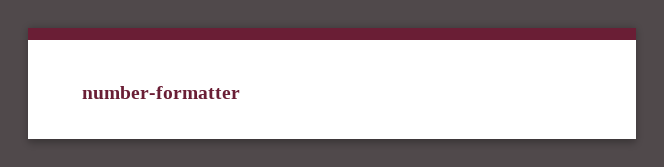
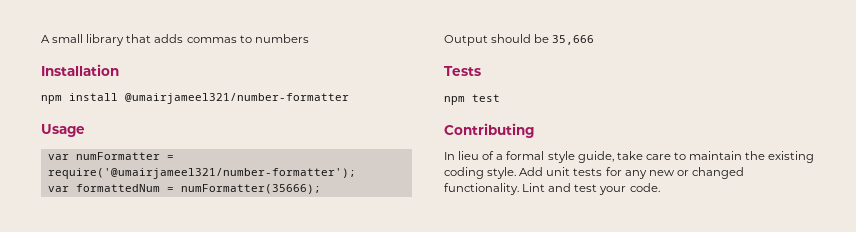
[82,86,240,99] number-formatter -> [41,34,309,46] [41,64,119,76] [41,93,349,104] [41,124,85,137] [47,152,174,160] [47,168,356,179] [47,184,321,194] [444,34,595,46] [444,66,481,76] [444,94,500,105] [444,123,534,138] [444,151,815,163] [444,167,744,179] [444,183,660,195] A small library that adds commas to numbers // Installation // npm install @umairjameel321/number-formatter // Usage // var numFormatter = require('@umairjameel321/number-formatter'); // var formattedNum = numFormatter(35666); // Output should be 35,666 // Tests // npm test // Contributing // In lieu of a formal style guide, take care to maintain the existing coding style. Add unit tests for any new or changed functionality. Lint and test your code.

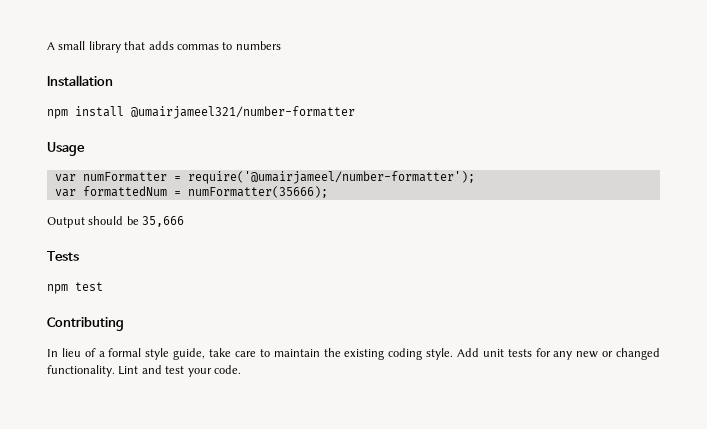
[47,168,356,179] require('@umairjameel321/number-formatter'); -> [187,171,475,184] require('@umairjameel/number-formatter');

